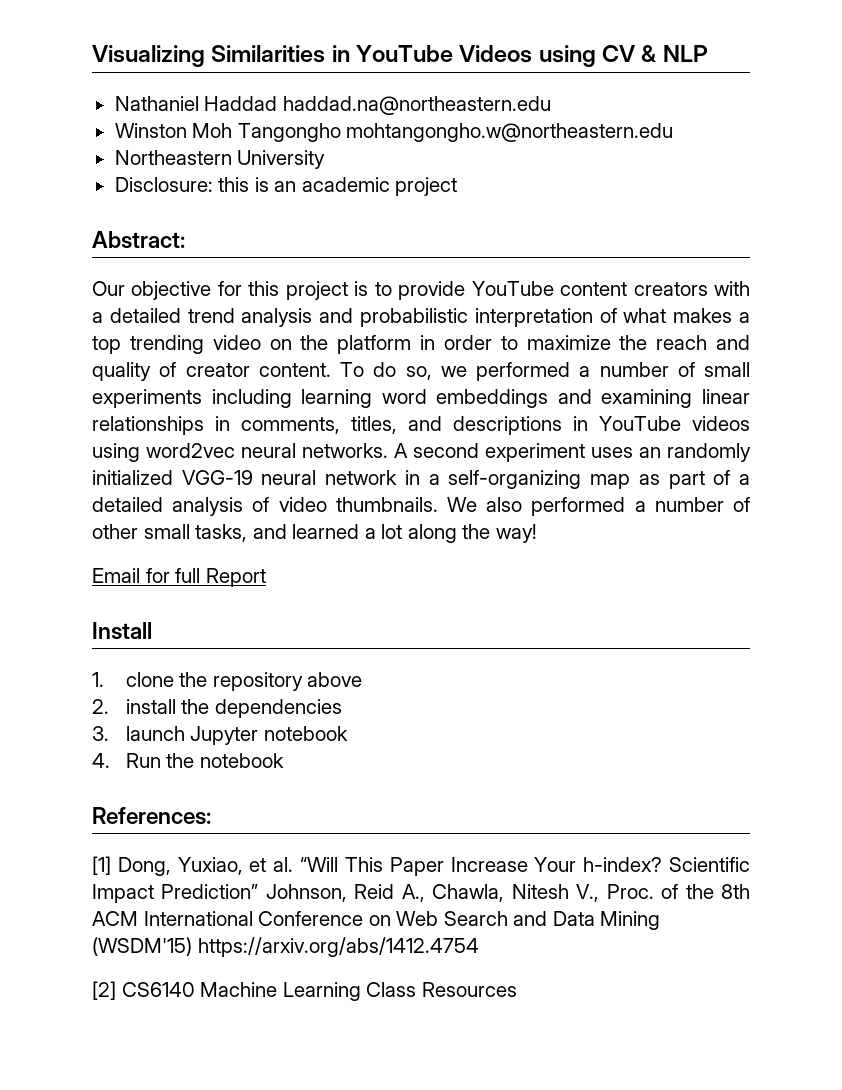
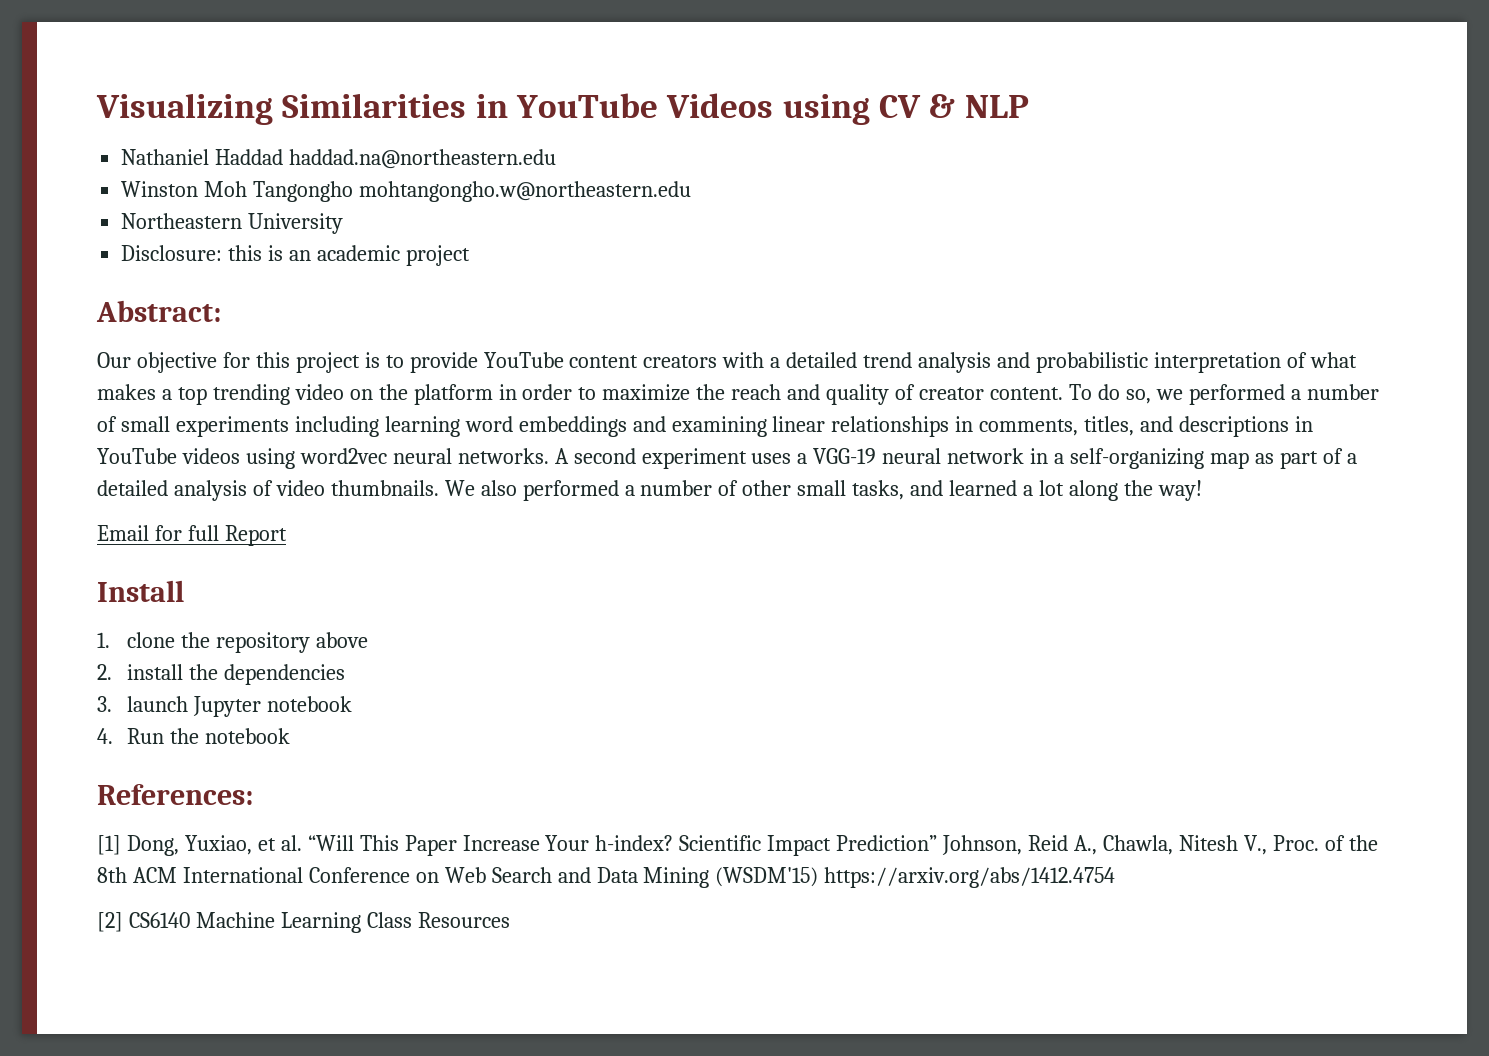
[639,443,751,462] [92,470,173,485] an randomly initialized -> [797,453,808,464] a

